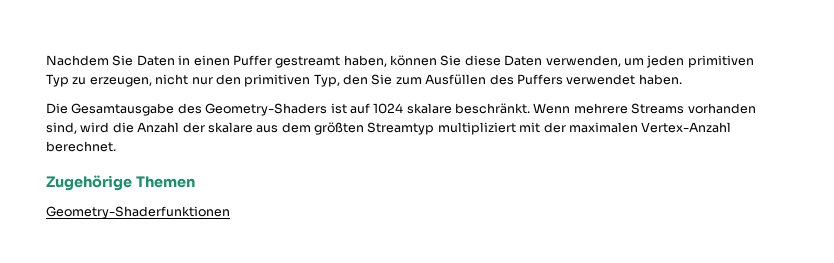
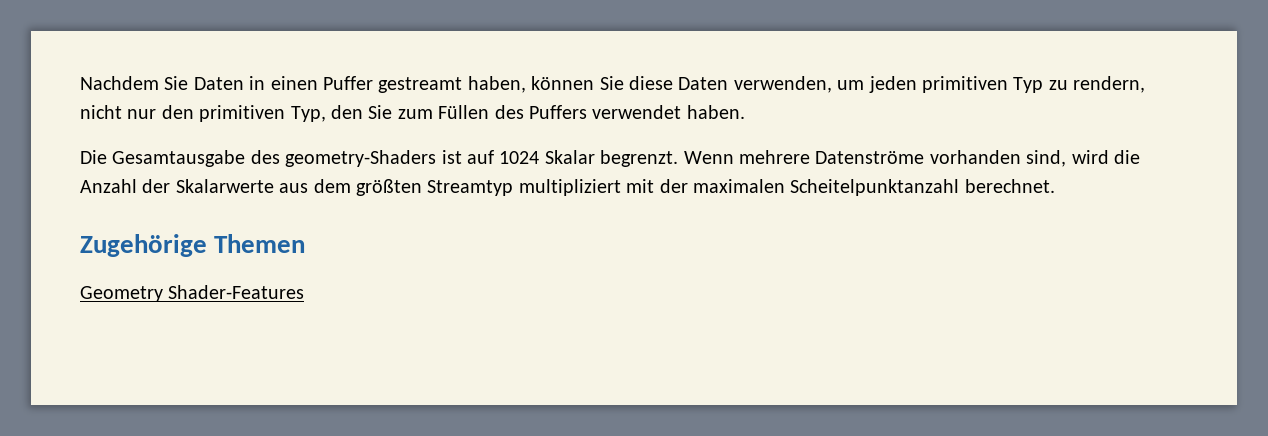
[89,77,152,87] erzeugen, -> [1073,76,1146,93] rendern,
[425,74,487,85] Ausfüllen -> [438,105,490,119] Füllen
[205,103,328,116] Geometry-Shaders -> [285,150,437,167] geometry-Shaders
[406,103,530,114] skalare beschränkt. -> [544,150,679,167] Skalar begrenzt.
[631,103,685,114] Streams -> [815,151,925,164] Datenströme
[207,122,253,133] skalare -> [175,179,274,193] Skalarwerte
[641,122,732,133] Vertex-Anzahl -> [790,179,960,196] Scheitelpunktanzahl
[46,206,230,219] Geometry-Shaderfunktionen -> [80,285,305,302] Geometry Shader-Features

